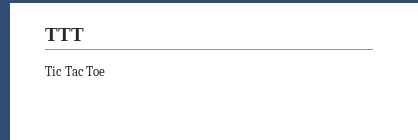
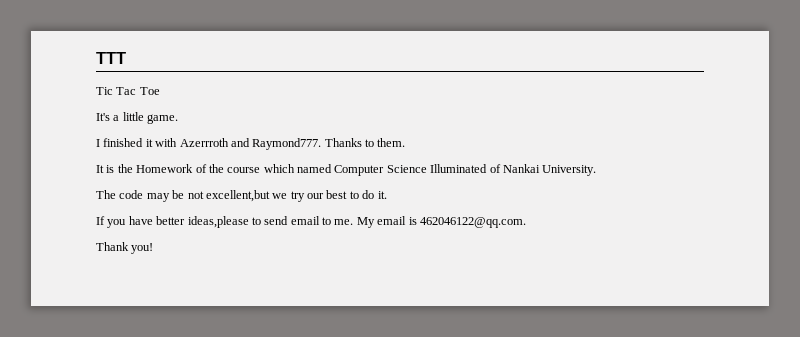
(106, 71) none -> [96,112,179,124] [96,138,406,150] [96,164,597,176] [96,190,387,202] [96,216,526,228] [96,242,154,254] // It's a little game. // I finished it with Azerrroth and Raymond777. Thanks to them. // It is the Homework of the course which named Computer Science Illuminated of Nankai University. // The code may be not excellent,but we try our best to do it. // If you have better ideas,please to send email to me. My email is 462046122@qq.com. // Thank you!

